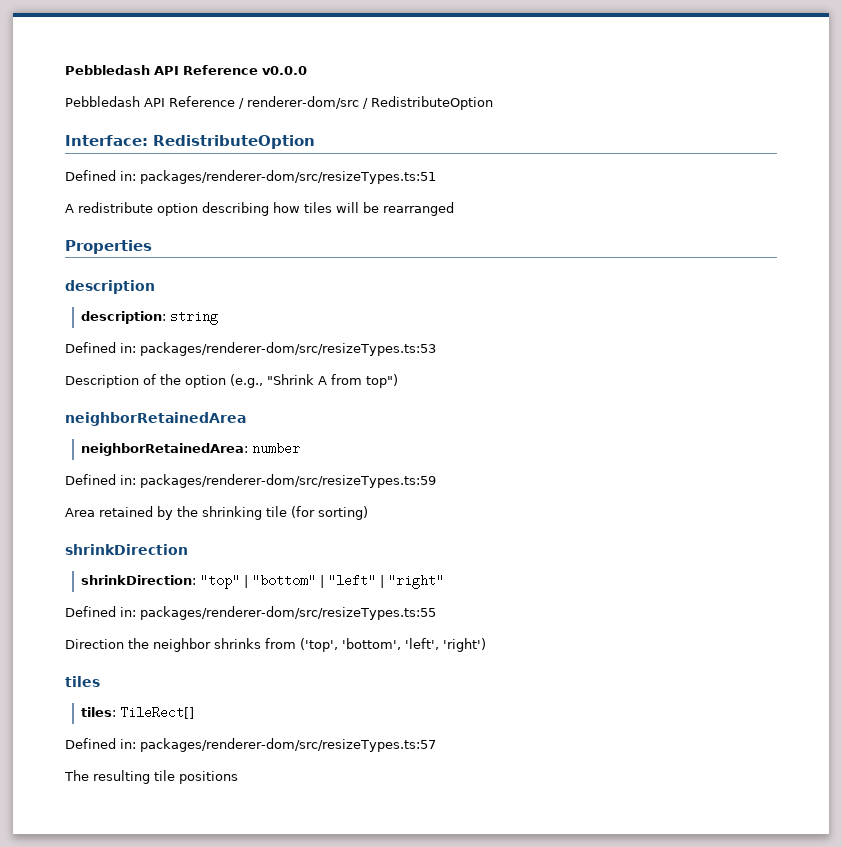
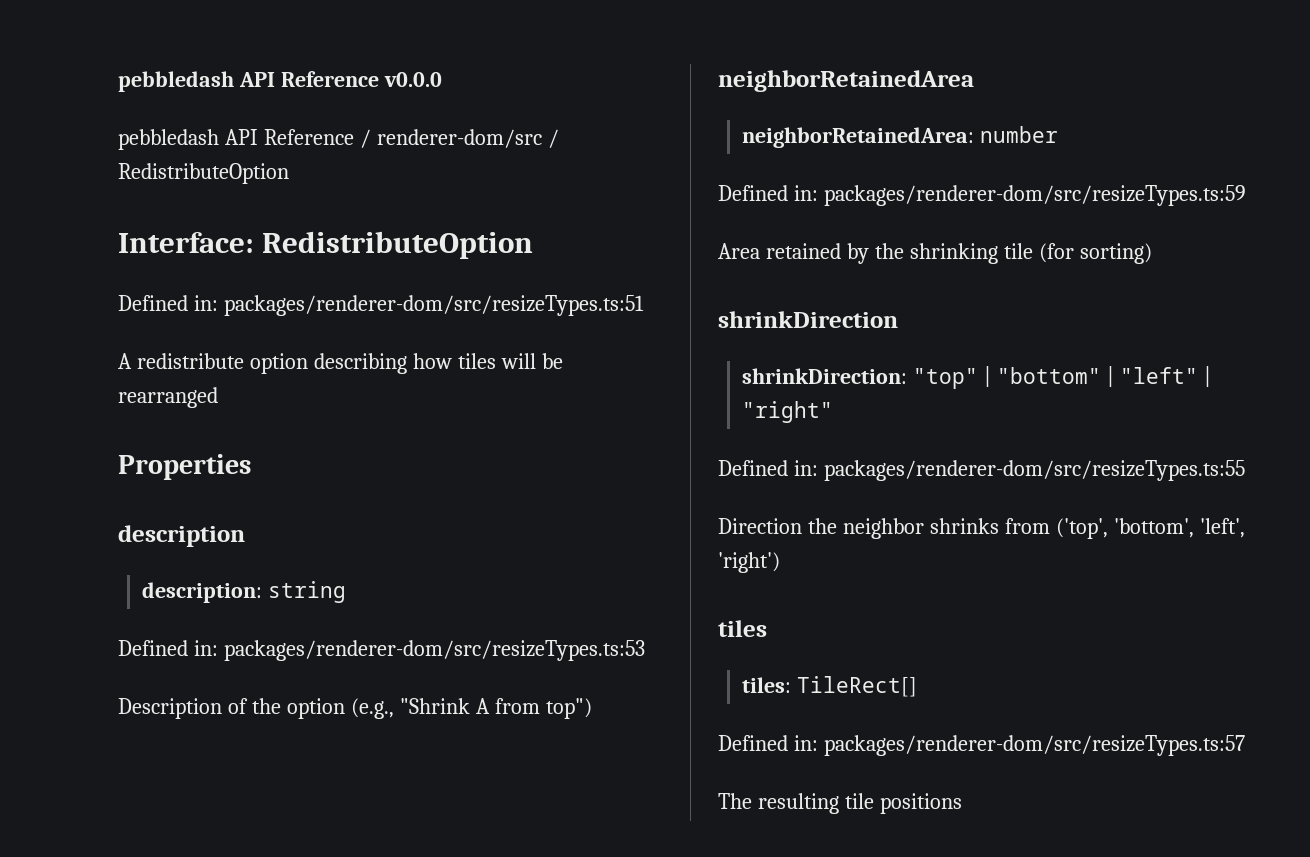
[65,65,150,75] Pebbledash -> [118,71,234,92] pebbledash
[65,96,140,107] Pebbledash -> [118,129,219,150] pebbledash

